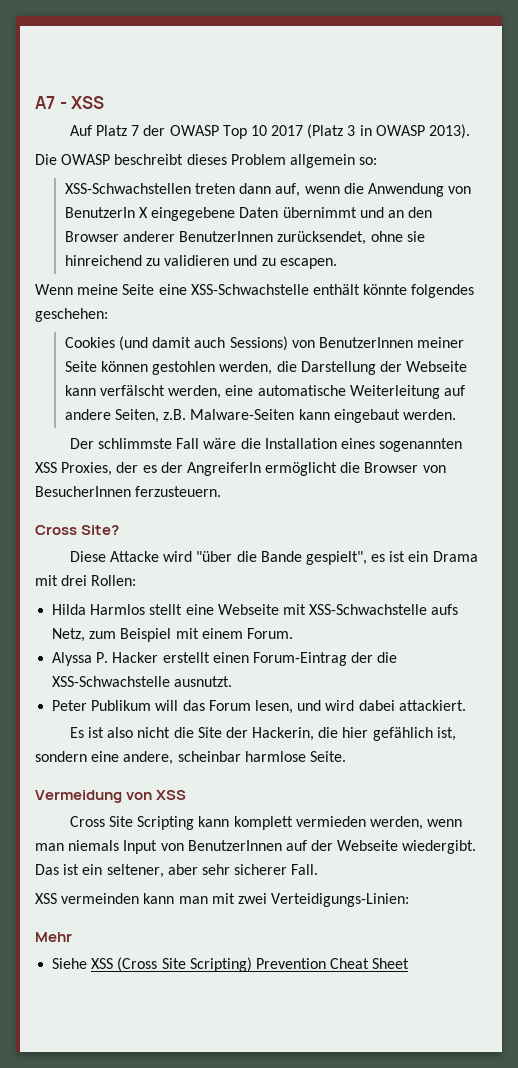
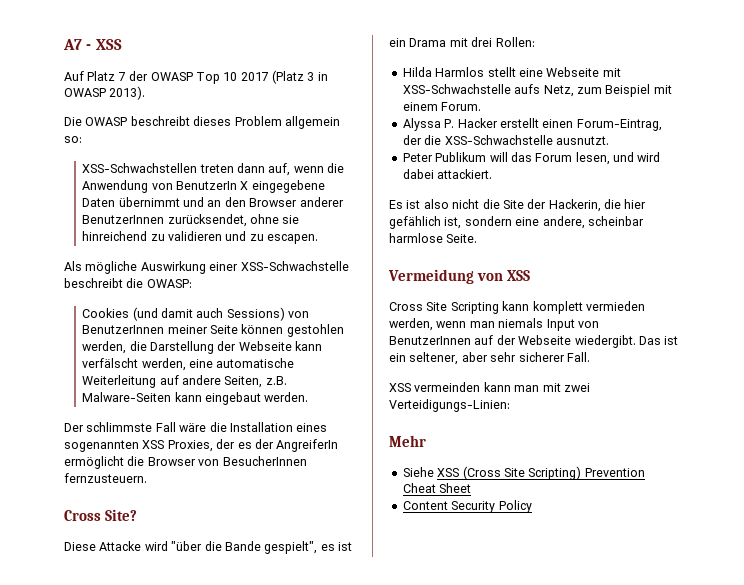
[35,284,475,298] [35,308,108,322] Wenn meine Seite eine XSS-Schwachstelle enthält könnte folgendes geschehen: -> [64,261,349,274] [64,278,192,288] Als mögliche Auswirkung einer XSS-Schwachstelle beschreibt die OWASP:
[135,486,222,497] ferzusteuern. -> [64,473,147,483] fernzusteuern.
[252,652,347,666] Forum-Eintrag -> [576,119,662,131] Forum-Eintrag,
(410, 963) none -> [402,500,532,513] // Content Security Policy

